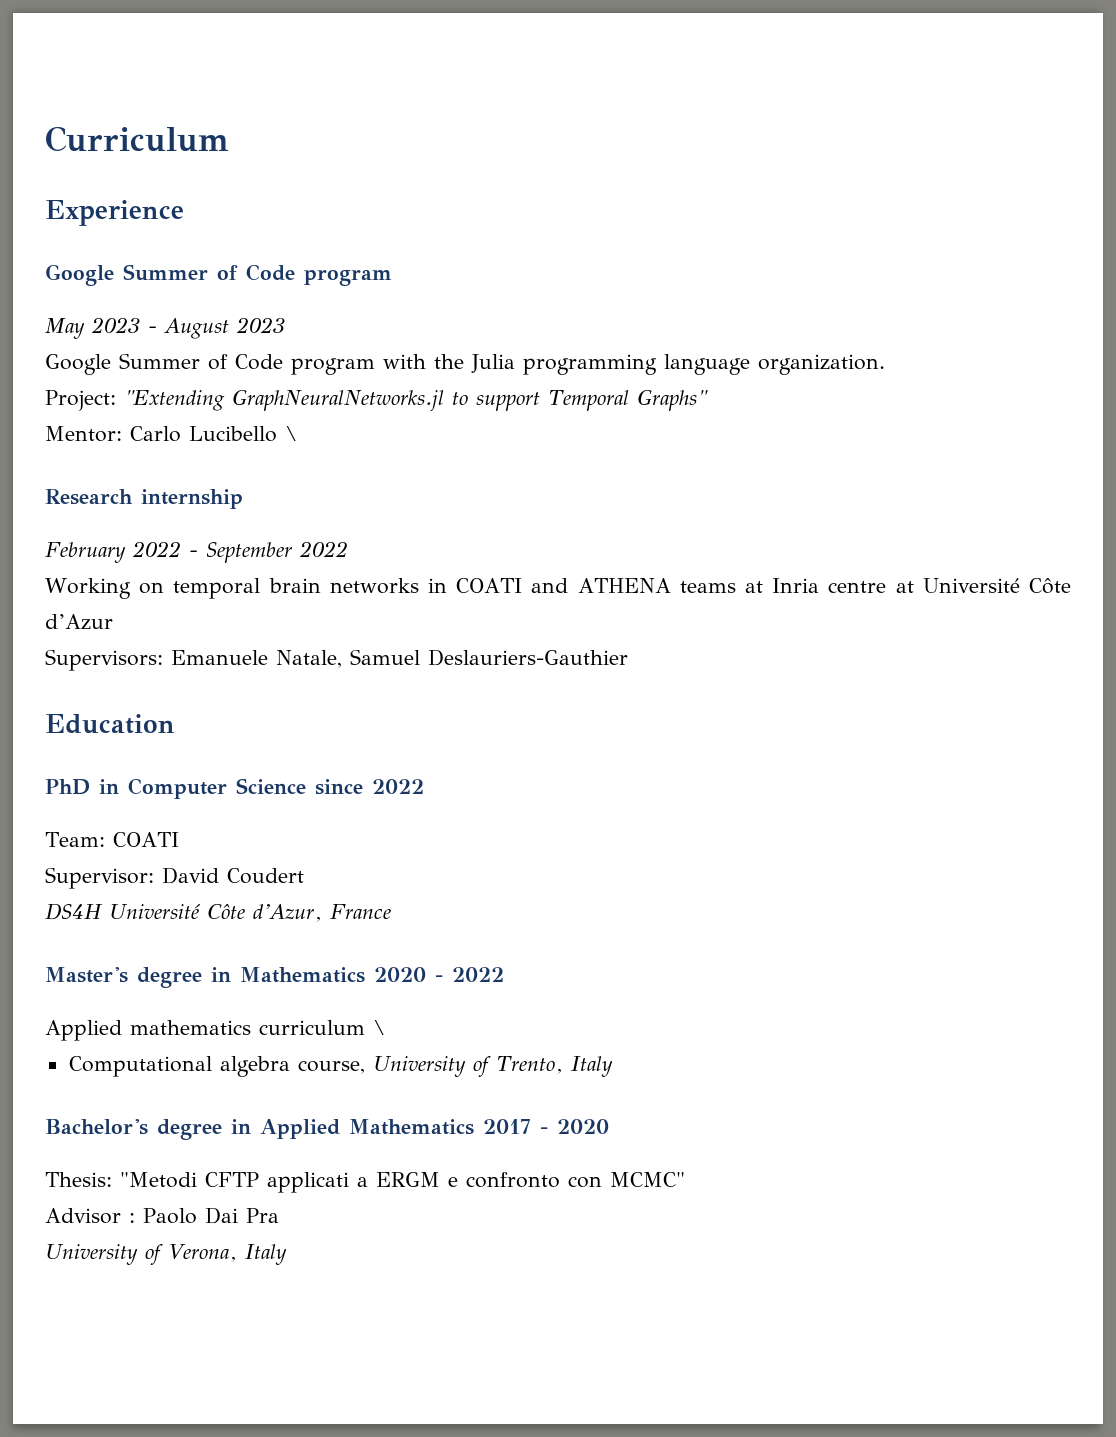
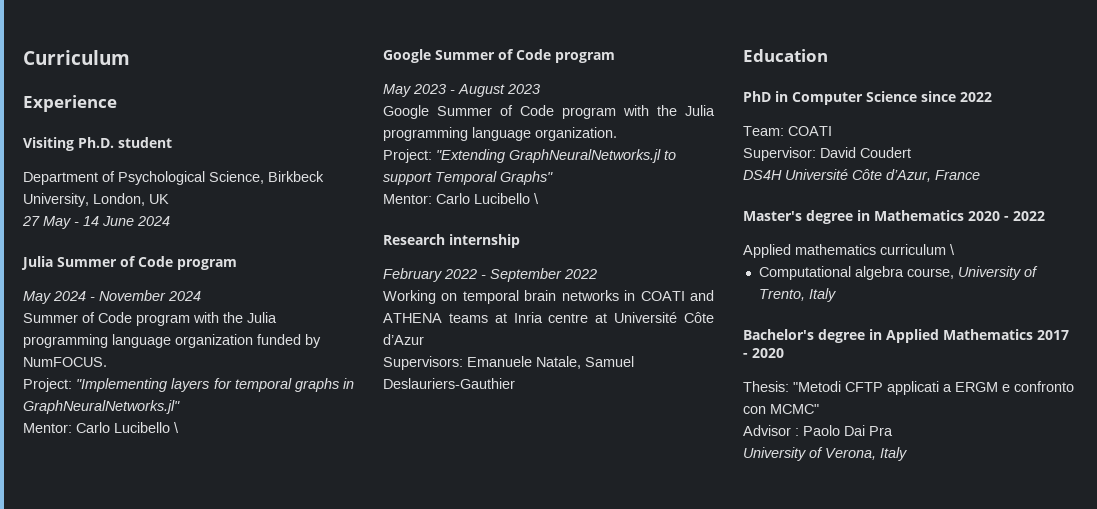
(184, 213) none -> [23,137,172,151] [23,171,324,185] [23,193,169,207] [22,216,170,229] [21,256,237,270] [23,290,201,304] [23,312,277,326] [23,334,321,348] [23,357,107,367] [23,378,354,392] [23,400,180,414] [23,422,179,433] // Visiting Ph.D. student // Department of Psychological Science, Birkbeck University, London, UK // 27 May - 14 June 2024 // Julia Summer of Code program // May 2024 - November 2024 // Summer of Code program with the Julia programming language organization funded by NumFOCUS. // Project: "Implementing layers for temporal graphs in GraphNeuralNetworks.jl" // Mentor: Carlo Lucibello \

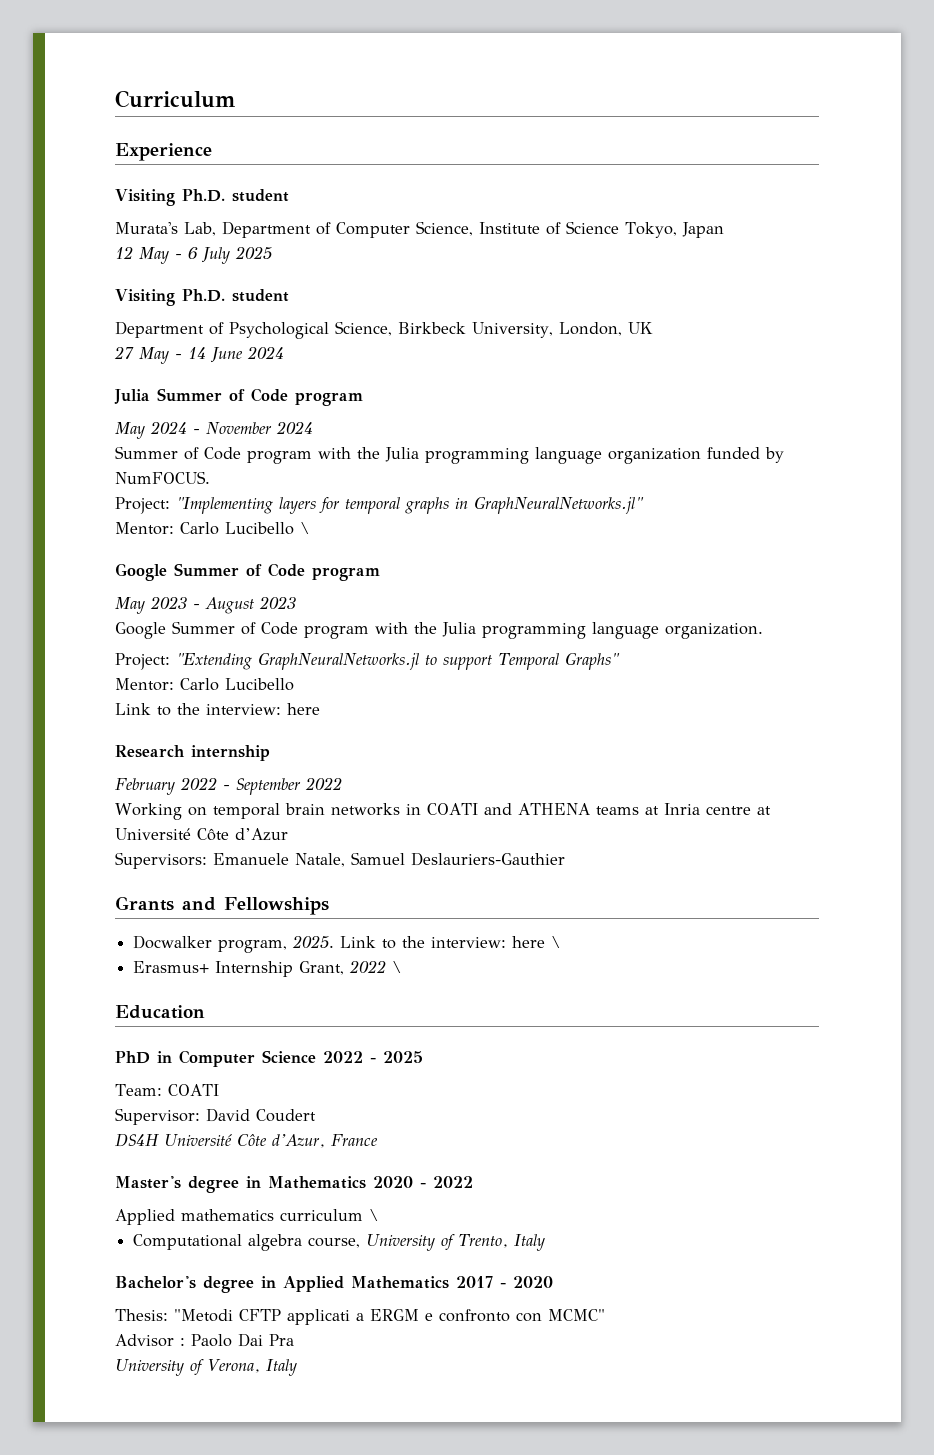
(172, 142) none -> [115,221,724,238] [115,246,272,264] [115,289,289,306] // Murata's Lab, Department of Computer Science, Institute of Science Tokyo, Japan // 12 May - 6 July 2025 // Visiting Ph.D. student
[534,193,539,204] \ -> [115,703,320,716] // Link to the interview: here
(515, 383) none -> [115,896,329,915] [133,935,562,953] [133,960,403,977] // Grants and Fellowships // Docwalker program, 2025. Link to the interview: here \ // Erasmus+ Internship Grant, 2022 \
[921,91,992,102] since 2022 -> [323,1051,423,1063] 2022 - 2025

